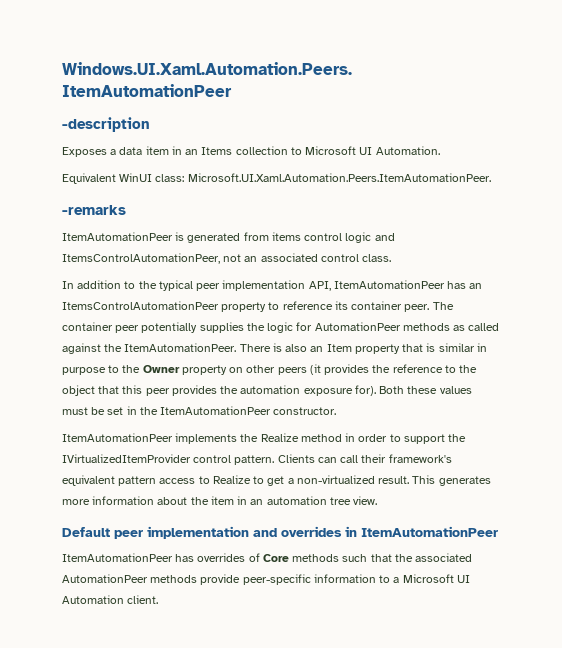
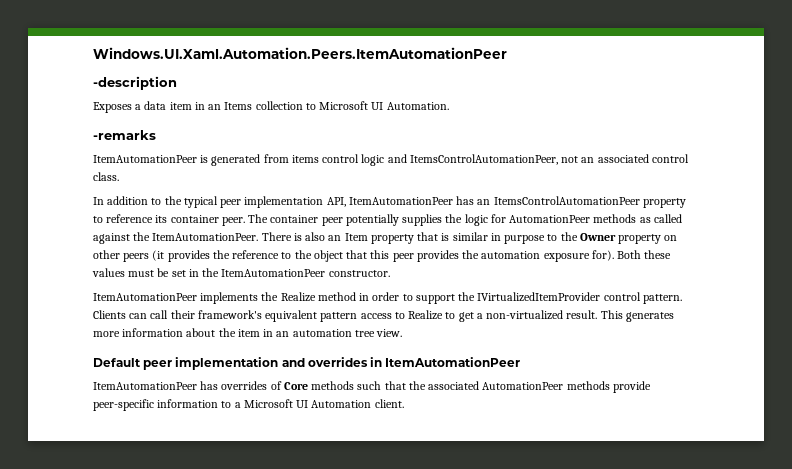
[62,173,491,184] // Equivalent WinUI class: Microsoft.UI.Xaml.Automation.Peers.ItemAutomationPeer. -> (449, 106) none

